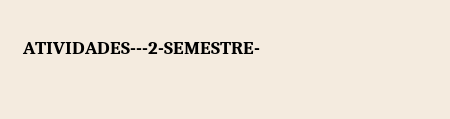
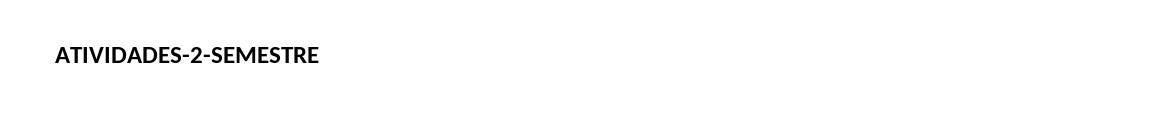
[22,42,260,54] ATIVIDADES---2-SEMESTRE- -> [55,47,319,63] ATIVIDADES-2-SEMESTRE

